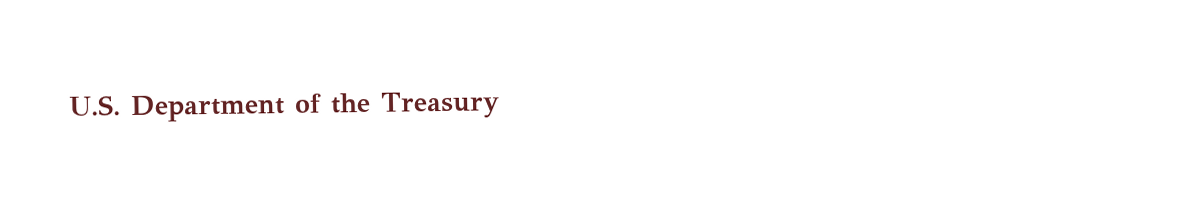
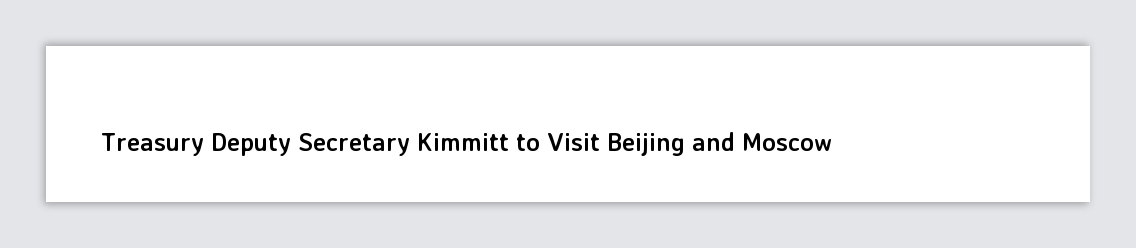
[68,91,500,123] U.S. Department of the Treasury -> [101,132,832,156] Treasury Deputy Secretary Kimmitt to Visit Beijing and Moscow

